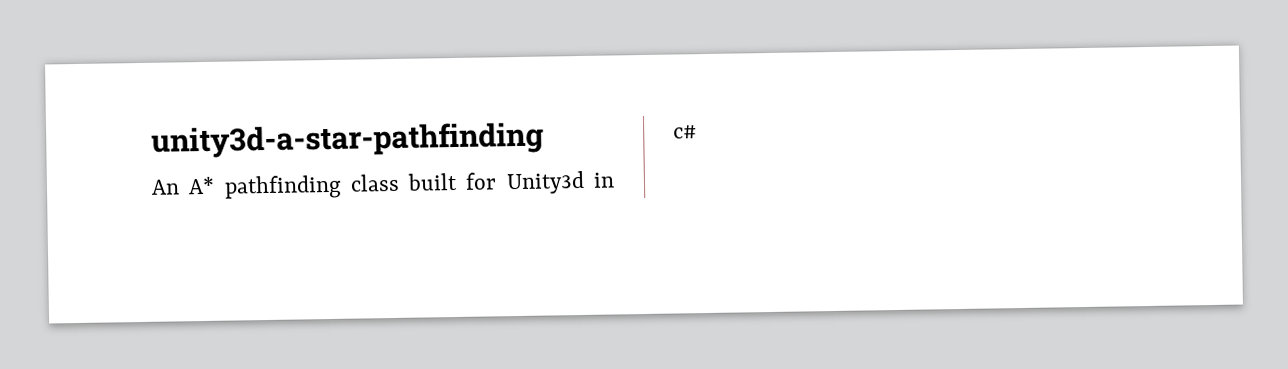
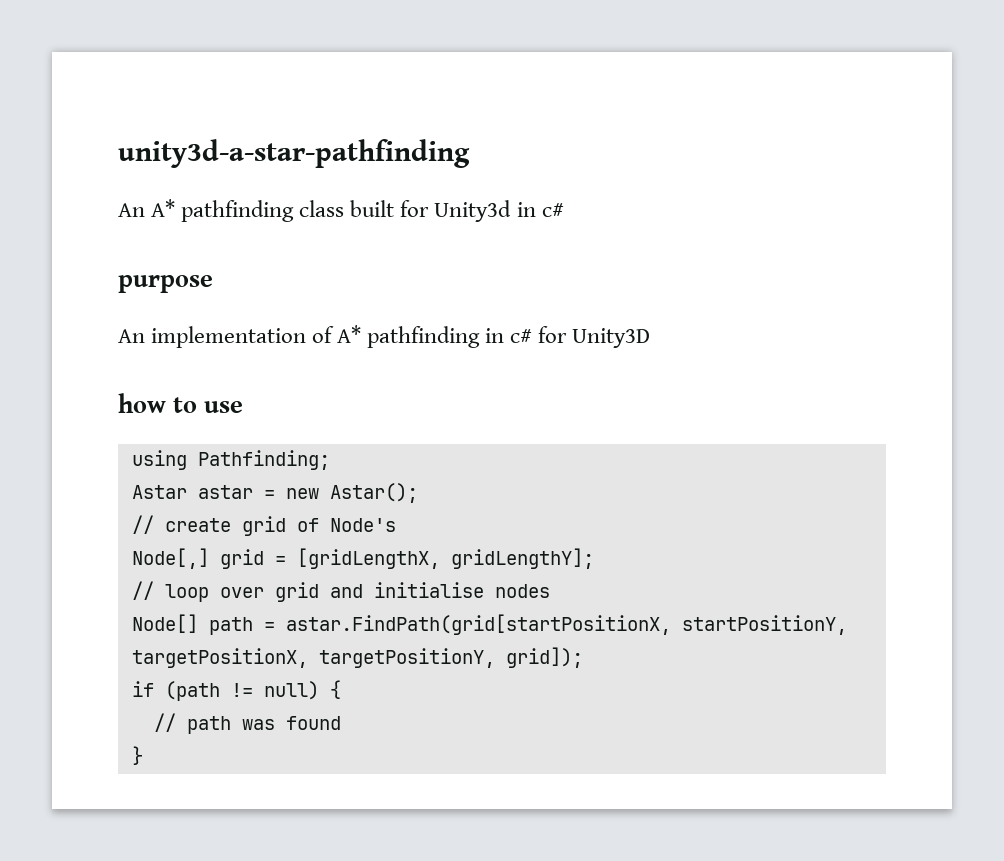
(697, 132) none -> [118,275,213,293] [118,325,650,348] [118,393,244,413] [131,450,330,470] [131,483,418,503] [131,515,396,536] [131,548,594,569] [131,581,550,602] [131,614,847,635] [131,647,583,668] [131,680,341,701] [153,713,341,734] [131,746,143,765] // purpose // An implementation of A* pathfinding in c# for Unity3D // how to use // using Pathfinding; // Astar astar = new Astar(); // // create grid of Node's // Node[,] grid = [gridLengthX, gridLengthY]; // // loop over grid and initialise nodes // Node[] path = astar.FindPath(grid[startPositionX, startPositionY, targetPositionX, targetPositionY, grid]); // if (path != null) { // // path was found // }

